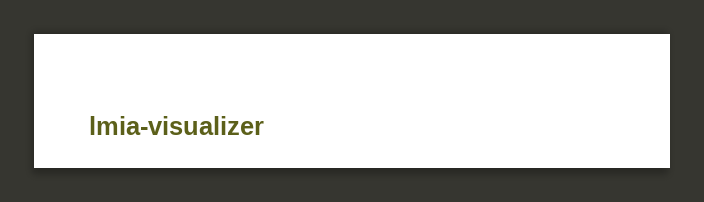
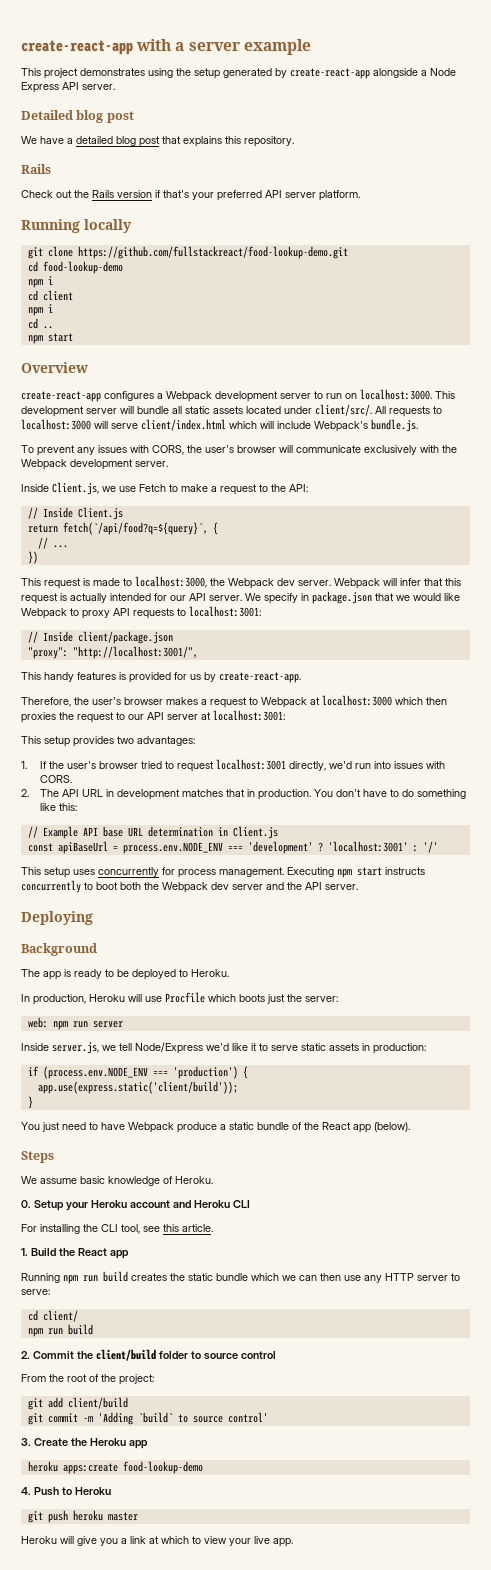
[89,116,264,135] lmia-visualizer -> [21,39,311,55] [21,68,456,79] [21,82,115,93] [21,110,134,123] [21,136,294,147] [21,164,51,174] [21,190,360,201] [21,219,132,233] [27,246,348,259] [27,261,123,274] [27,276,53,288] [27,290,73,301] [27,304,53,316] [27,318,53,329] [27,333,73,344] [21,362,88,373] [21,389,455,402] [21,404,442,417] [21,419,418,432] [21,445,457,456] [21,459,168,470] [21,482,308,495] [27,507,123,520] [27,522,218,535] [37,537,68,549] [27,551,38,564] [21,576,461,589] [21,591,460,604] [21,606,261,619] [27,631,173,644] [27,646,198,659] [21,672,301,683] [21,695,447,708] [21,710,285,723] [21,736,195,747] [21,759,445,772] [39,775,72,783] [21,789,466,800] [39,803,77,811] [27,826,278,839] [27,841,438,854] [21,867,425,878] [21,880,358,893] [21,911,93,925] [21,943,97,956] [21,969,229,980] [21,992,338,1005] [27,1017,123,1030] [21,1042,426,1054] [27,1066,248,1079] [37,1081,238,1094] [27,1096,33,1109] [21,1122,410,1133] [21,1151,54,1163] [21,1176,213,1186] [21,1200,250,1211] [21,1224,213,1234] [21,1248,129,1259] [21,1271,460,1284] [21,1289,50,1295] [27,1310,78,1322] [27,1324,93,1337] [21,1349,276,1361] [21,1374,154,1385] [27,1397,128,1410] [27,1412,268,1425] [21,1438,148,1449] [27,1461,203,1474] [21,1487,111,1496] [27,1510,138,1523] [21,1536,293,1547] create-react-app with a server example // This project demonstrates using the setup generated by create-react-app alongside a Node Express API server. // Detailed blog post // We have a detailed blog post that explains this repository. // Rails // Check out the Rails version if that's your preferred API server platform. // Running locally // git clone https://github.com/fullstackreact/food-lookup-demo.git // cd food-lookup-demo // npm i // cd client // npm i // cd .. // npm start // Overview // create-react-app configures a Webpack development server to run on localhost:3000. This development server will bundle all static assets located under client/src/. All requests to localhost:3000 will serve client/index.html which will include Webpack's bundle.js. // To prevent any issues with CORS, the user's browser will communicate exclusively with the Webpack development server. // Inside Client.js, we use Fetch to make a request to the API: // // Inside Client.js // return fetch(`/api/food?q=${query}`, { // // ... // }) // This request is made to localhost:3000, the Webpack dev server. Webpack will infer that this request is actually intended for our API server. We specify in package.json that we would like Webpack to proxy API requests to localhost:3001: // // Inside client/package.json // "proxy": "http://localhost:3001/", // This handy features is provided for us by create-react-app. // Therefore, the user's browser makes a request to Webpack at localhost:3000 which then proxies the request to our API server at localhost:3001: // This setup provides two advantages: // 1. If the user's browser tried to request localhost:3001 directly, we'd run into issues with CORS. // 2. The API URL in development matches that in production. You don't have to do something like this: // // Example API base URL determination in Client.js // const apiBaseUrl = process.env.NODE_ENV === 'development' ? 'localhost:3001' : '/' // This setup uses concurrently for process management. Executing npm start instructs concurrently to boot both the Webpack dev server and the API server. // Deploying // Background // The app is ready to be deployed to Heroku. // In production, Heroku will use Procfile which boots just the server: // web: npm run server // Inside server.js, we tell Node/Express we'd like it to serve static assets in production: // if (process.env.NODE_ENV === 'production') { // app.use(express.static('client/build')); // } // You just need to have Webpack produce a static bundle of the React app (below). // Steps // We assume basic knowledge of Heroku. // 0. Setup your Heroku account and Heroku CLI // For installing the CLI tool, see this article. // 1. Build the React app // Running npm run build creates the static bundle which we can then use any HTTP server to serve: // cd client/ // npm run build // 2. Commit the client/build folder to source control // From the root of the project: // git add client/build // git commit -m 'Adding `build` to source control' // 3. Create the Heroku app // heroku apps:create food-lookup-demo // 4. Push to Heroku // git push heroku master // Heroku will give you a link at which to view your live app.

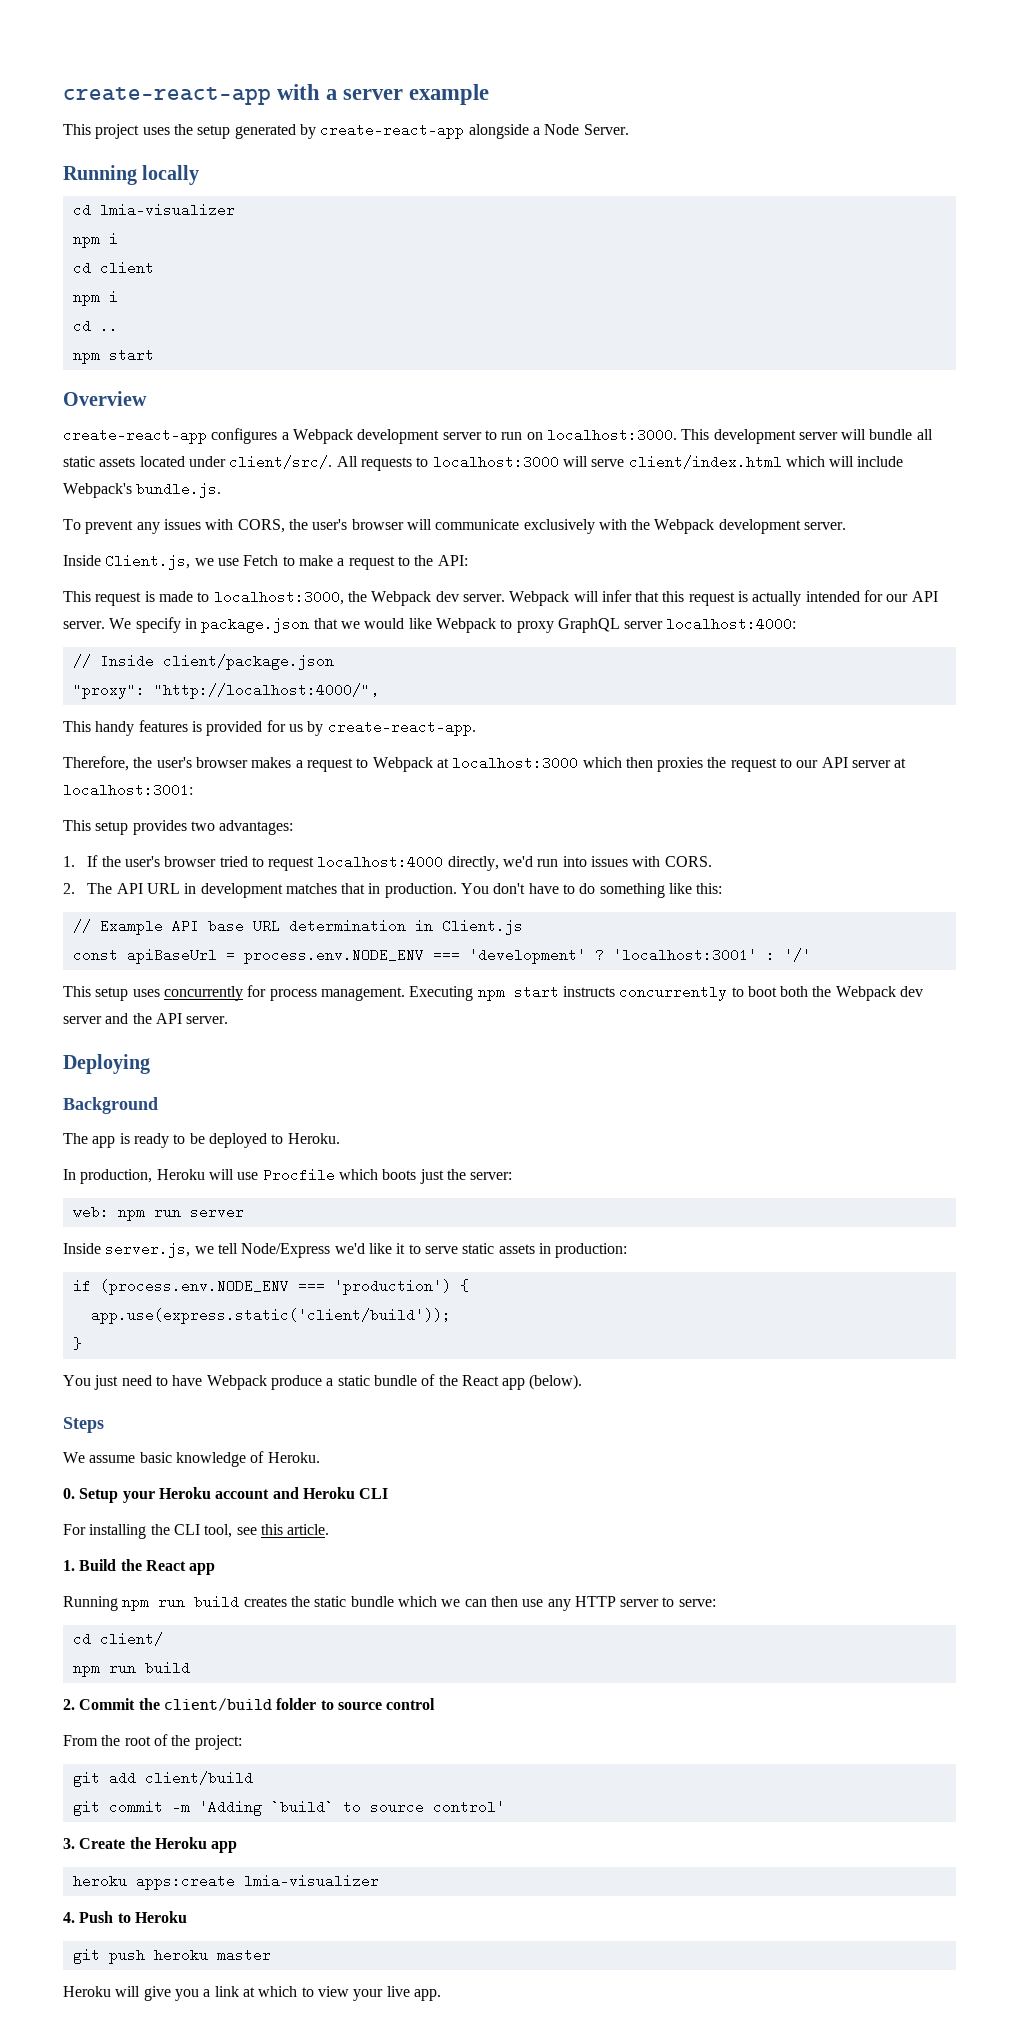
[80,68,173,78] demonstrates using -> [142,127,170,135] uses
[21,82,115,93] [21,110,134,123] [21,136,294,147] [21,164,51,174] [21,190,360,201] Express API server. // Detailed blog post // We have a detailed blog post that explains this repository. // Rails // Check out the Rails version if that's your preferred API server platform. -> [583,124,629,135] Server.
[27,246,348,259] [27,261,123,274] // git clone https://github.com/fullstackreact/food-lookup-demo.git // cd food-lookup-demo -> [72,203,235,217] // cd lmia-visualizer
[27,507,123,520] [27,522,218,535] [37,537,68,549] [27,551,38,564] // // Inside Client.js // return fetch(`/api/food?q=${query}`, { // // ... // }) -> (468, 560) none
[113,606,261,619] API requests to localhost:3001: -> [557,617,797,633] GraphQL server localhost:4000:
[72,646,198,659] "http://localhost:3001/", -> [153,683,379,699] "http://localhost:4000/",
[215,759,286,770] localhost:3001 -> [317,855,444,869] localhost:4000
[122,1461,203,1474] food-lookup-demo -> [243,1874,379,1888] lmia-visualizer

